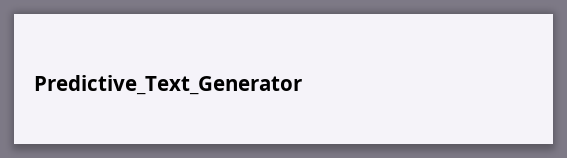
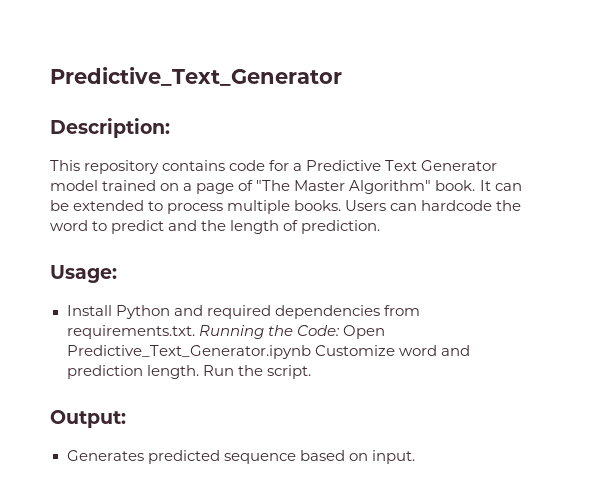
(302, 85) none -> [50,118,170,138] [50,160,498,174] [50,180,522,194] [50,200,522,214] [50,220,381,234] [50,265,117,283] [66,305,420,319] [66,325,385,339] [66,345,470,359] [66,365,311,379] [50,410,126,428] [66,450,415,464] // Description: // This repository contains code for a Predictive Text Generator model trained on a page of "The Master Algorithm" book. It can be extended to process multiple books. Users can hardcode the word to predict and the length of prediction. // Usage: // Install Python and required dependencies from requirements.txt. Running the Code: Open Predictive_Text_Generator.ipynb Customize word and prediction length. Run the script. // Output: // Generates predicted sequence based on input.

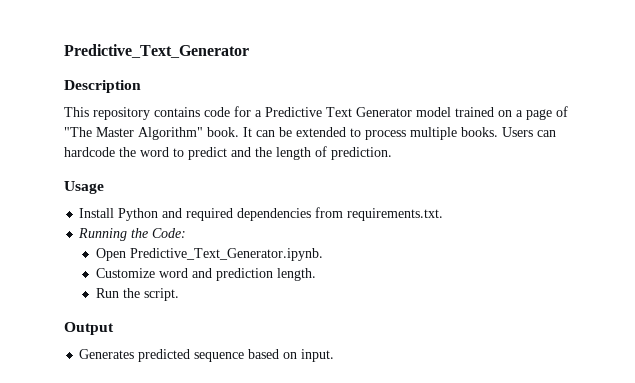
[50,118,170,138] Description: -> [64,80,141,93] Description
[50,265,117,283] Usage: -> [64,181,104,194] Usage
(195, 332) none -> (444, 214) //
[342,325,385,339] [66,345,311,359] Open Predictive_Text_Generator.ipynb -> [95,248,323,261] // Open Predictive_Text_Generator.ipynb. //
(199, 372) none -> (316, 274) //
[50,410,126,428] Output: -> [64,322,114,335] Output

